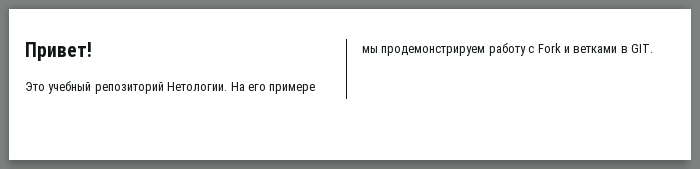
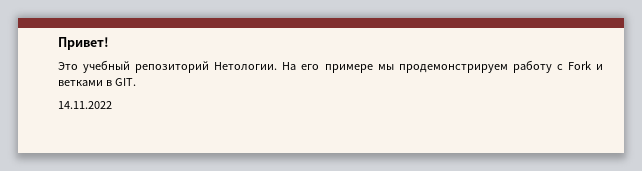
(653, 48) none -> [58,101,112,109] // 14.11.2022

